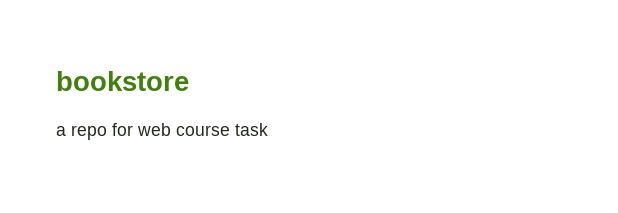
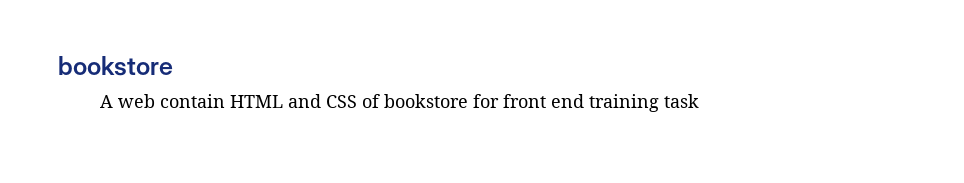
[56,123,230,140] a repo for web course -> [100,94,660,112] A web contain HTML and CSS of bookstore for front end training

